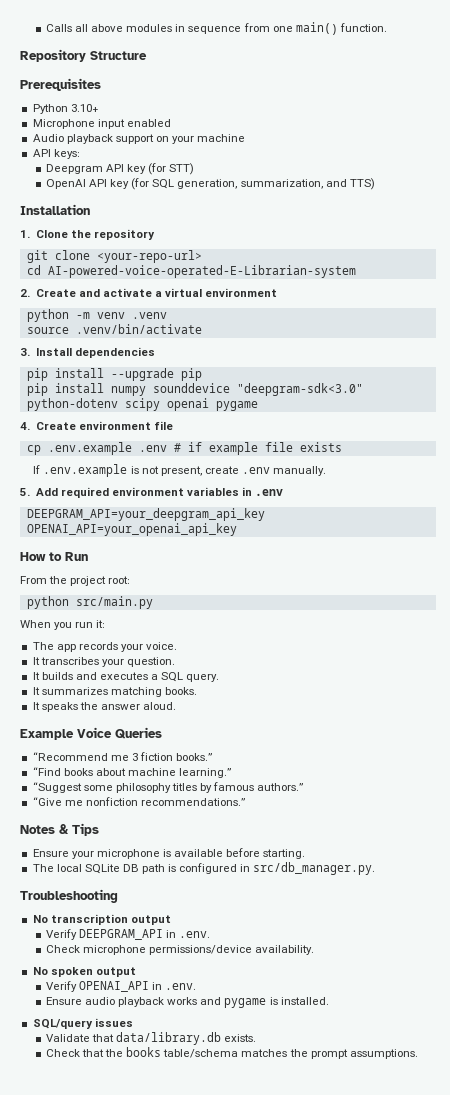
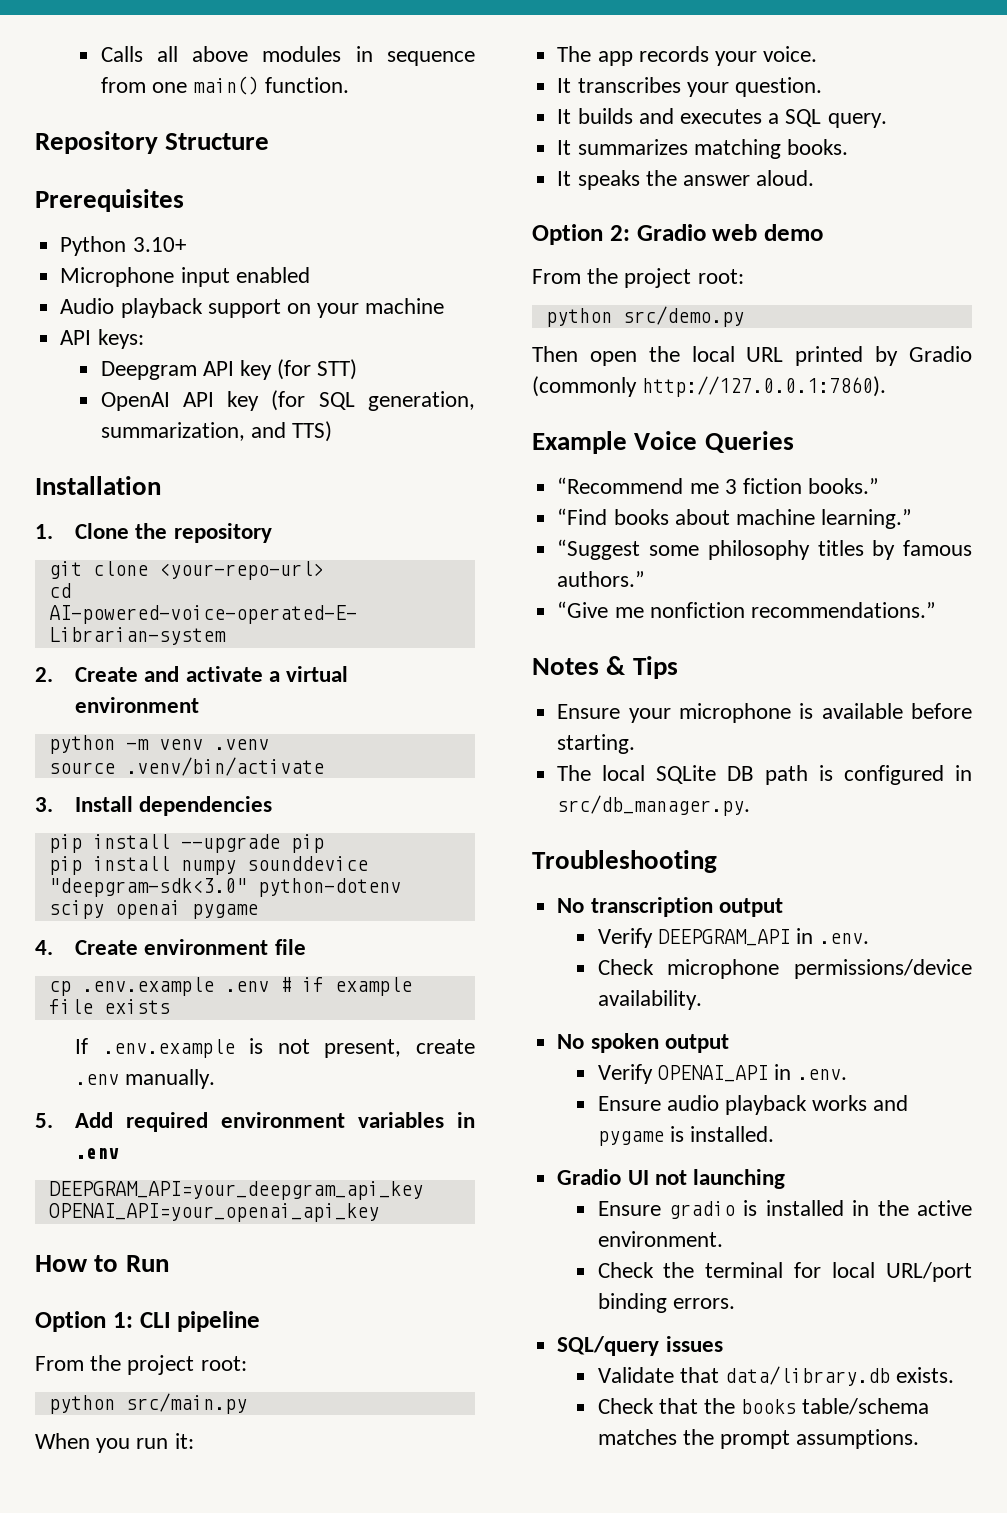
(88, 556) none -> [35,1311,261,1332] // Option 1: CLI pipeline
(177, 706) none -> [532,224,823,245] [532,268,744,288] [545,306,744,327] [532,346,972,366] [532,376,887,397] // Option 2: Gradio web demo // From the project root: // python src/demo.py // Then open the local URL printed by Gradio (commonly http://127.0.0.1:7860).
(329, 1001) none -> [557,1169,785,1189] [597,1200,972,1219] [597,1231,723,1247] [597,1262,972,1282] [597,1293,735,1313] // Gradio UI not launching // Ensure gradio is installed in the active environment. // Check the terminal for local URL/port binding errors.

